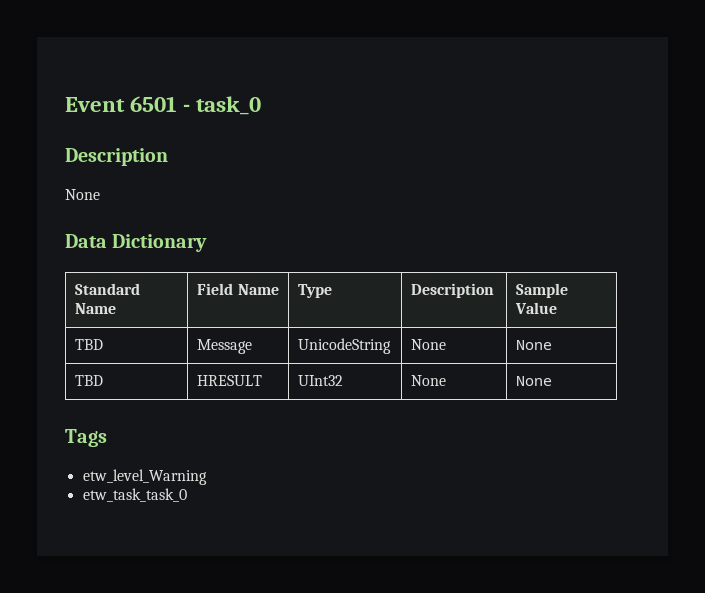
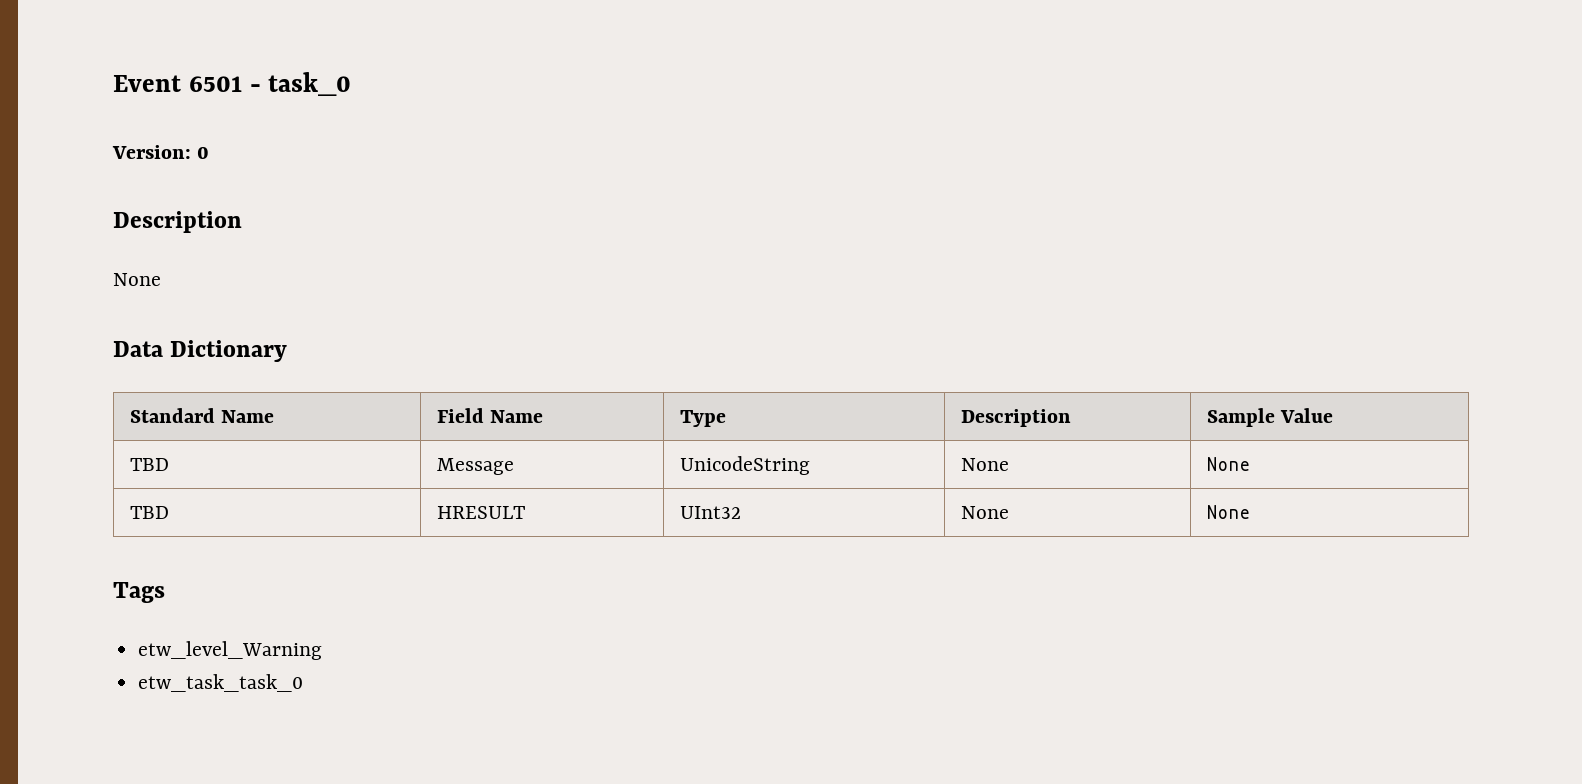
(262, 105) none -> [112,145,210,159] // Version: 0

